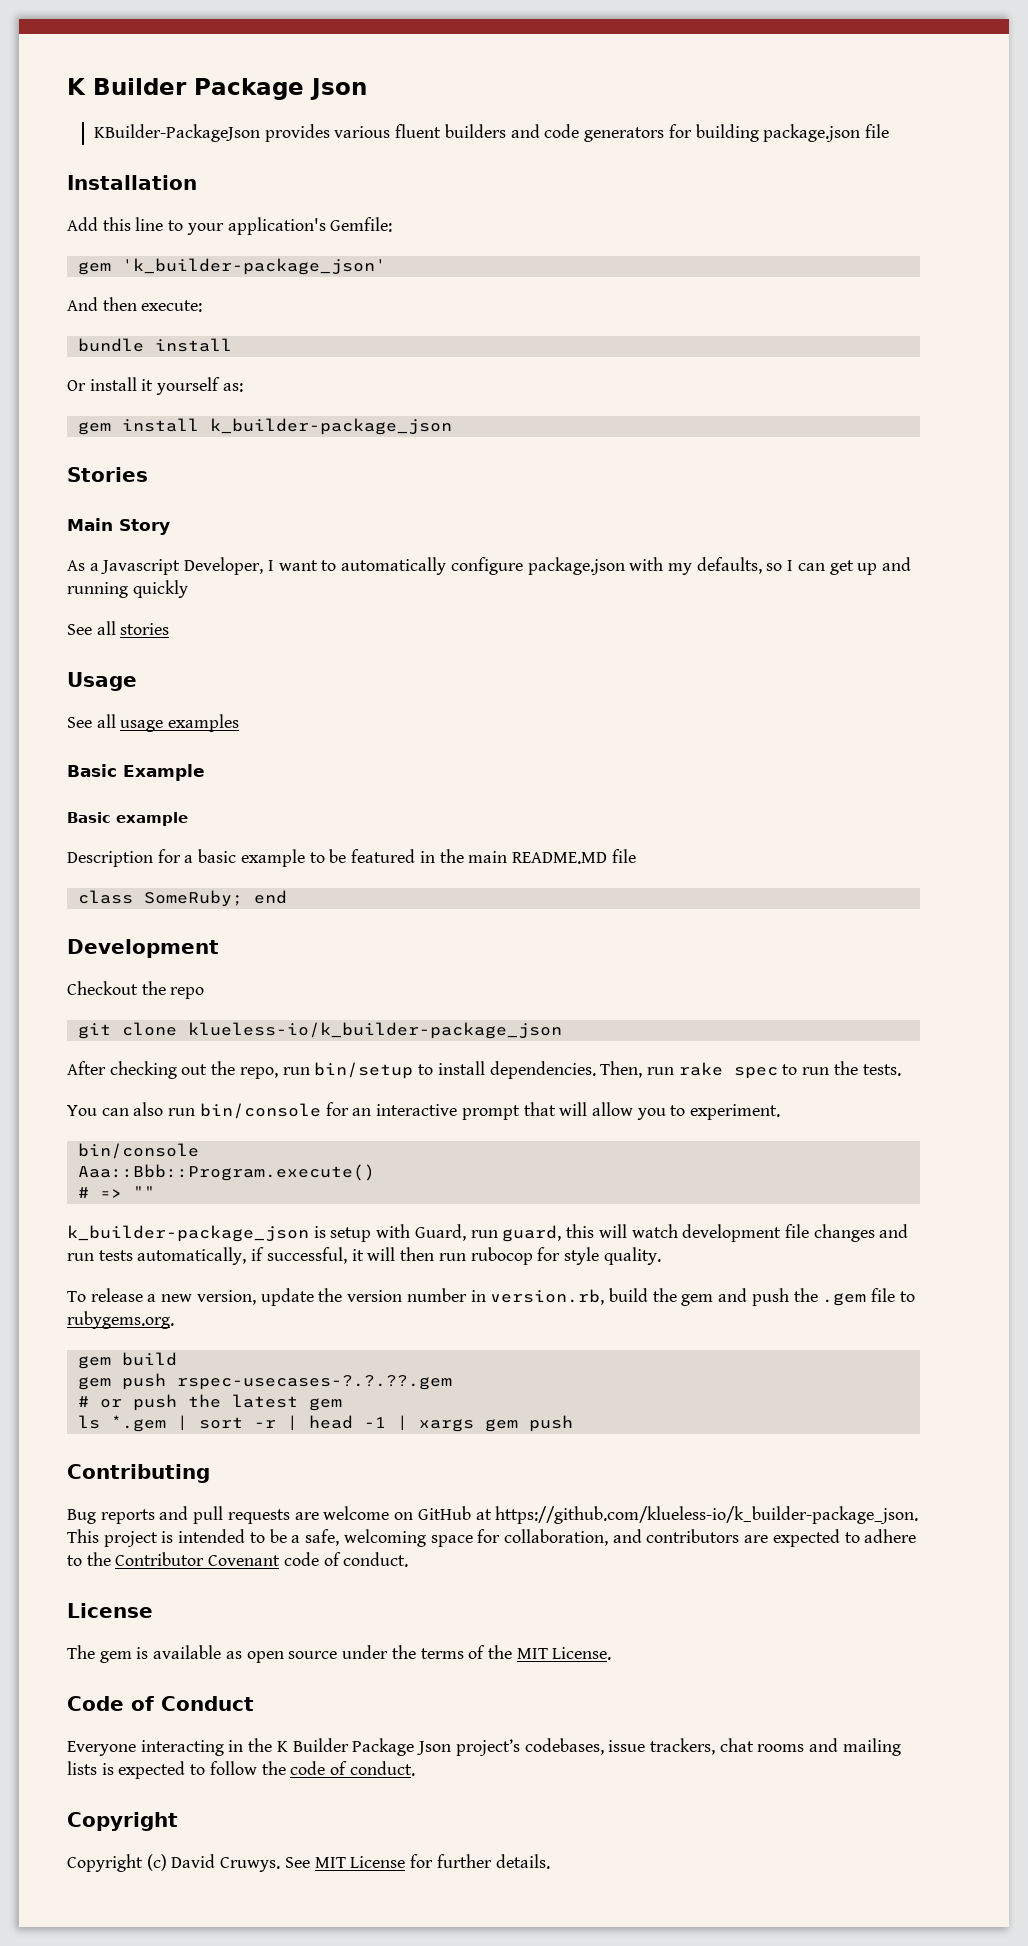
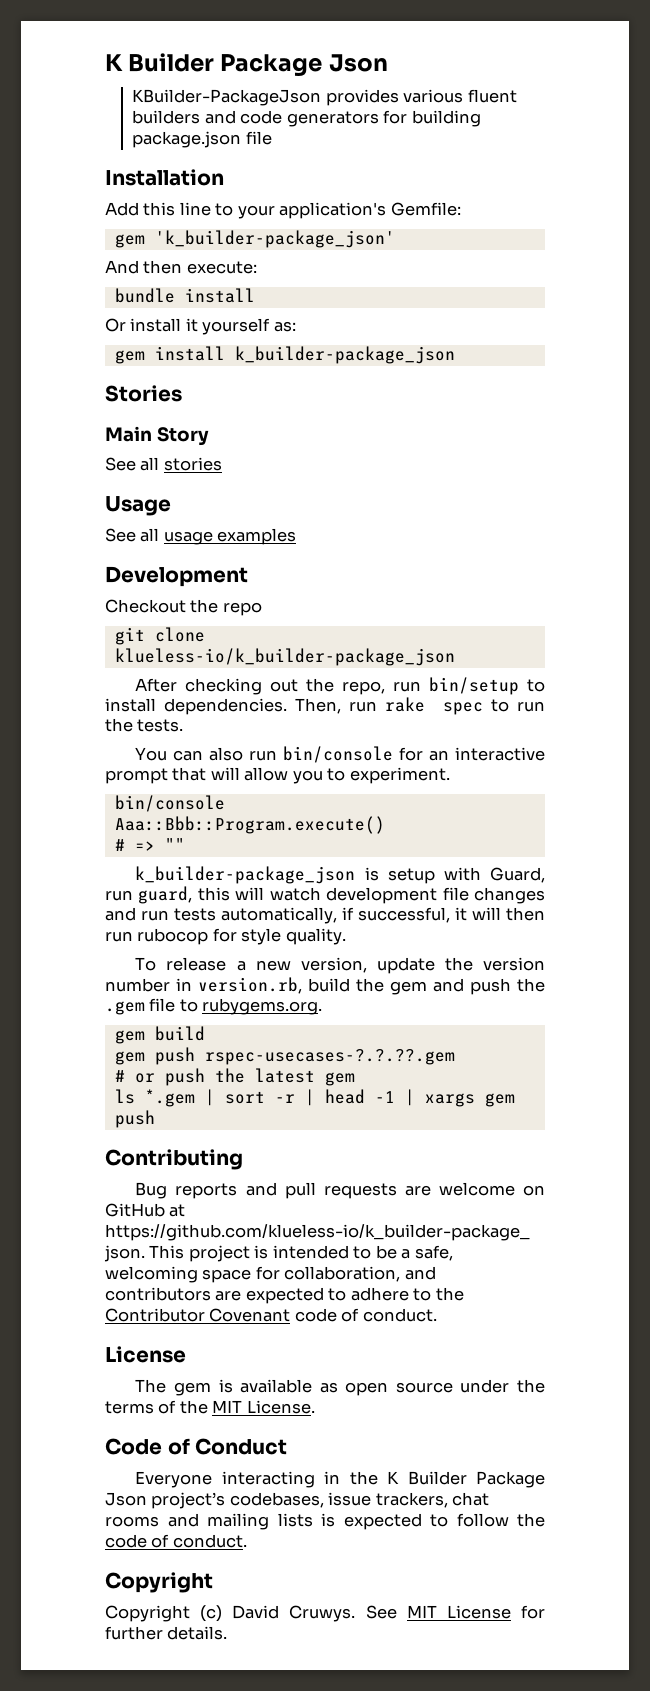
[67,557,912,575] [67,580,188,598] // As a Javascript Developer, I want to automatically configure package.json with my defaults, so I can get up and running quickly -> (209, 436) none
[67,764,205,781] [67,812,188,826] [67,849,636,867] [77,890,287,907] // Basic Example // Basic example // Description for a basic example to be featured in the main README.MD file // class SomeRuby; end -> (297, 536) none

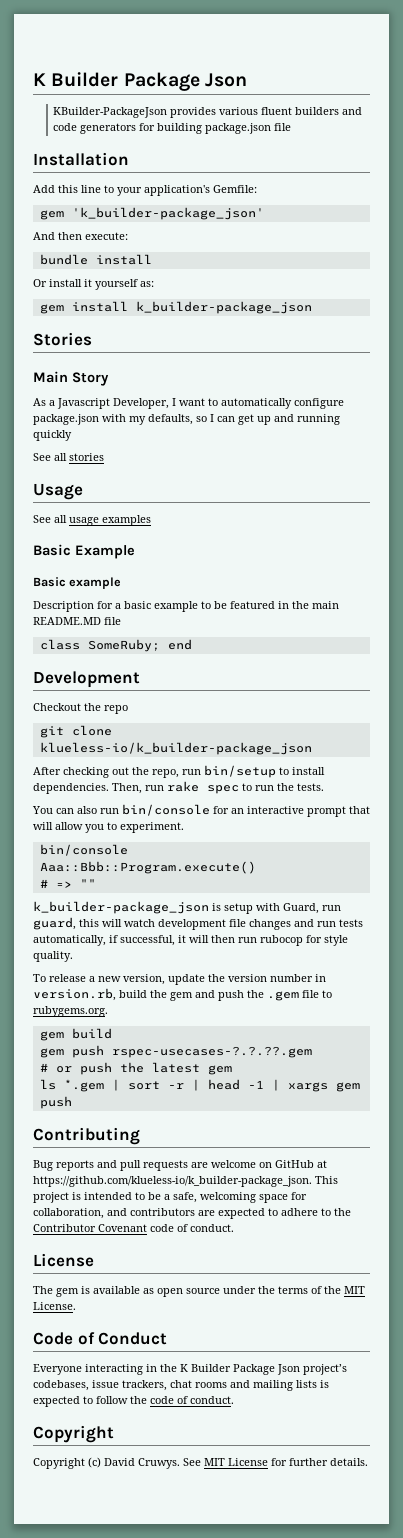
(209, 436) none -> [33,398,344,409] [33,414,340,425] [33,430,72,441] // As a Javascript Developer, I want to automatically configure package.json with my defaults, so I can get up and running quickly
(297, 536) none -> [33,544,135,559] [33,577,122,589] [33,601,339,612] [33,617,121,625] [39,639,192,652] // Basic Example // Basic example // Description for a basic example to be featured in the main README.MD file // class SomeRuby; end

